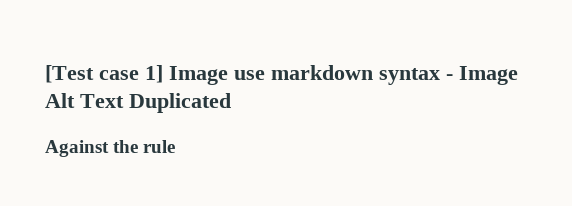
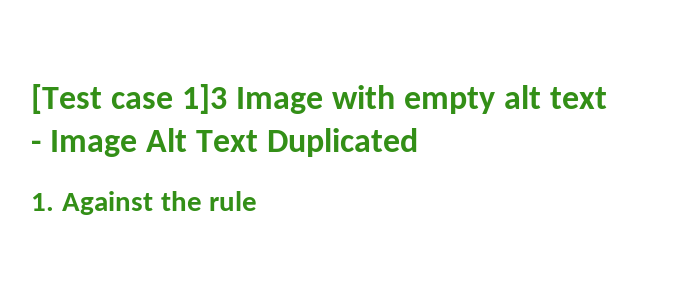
[145,65,440,85] 1] Image use markdown syntax -> [182,84,608,114] 1]3 Image with empty alt text
(231, 103) none -> [31,193,54,211] 1.

